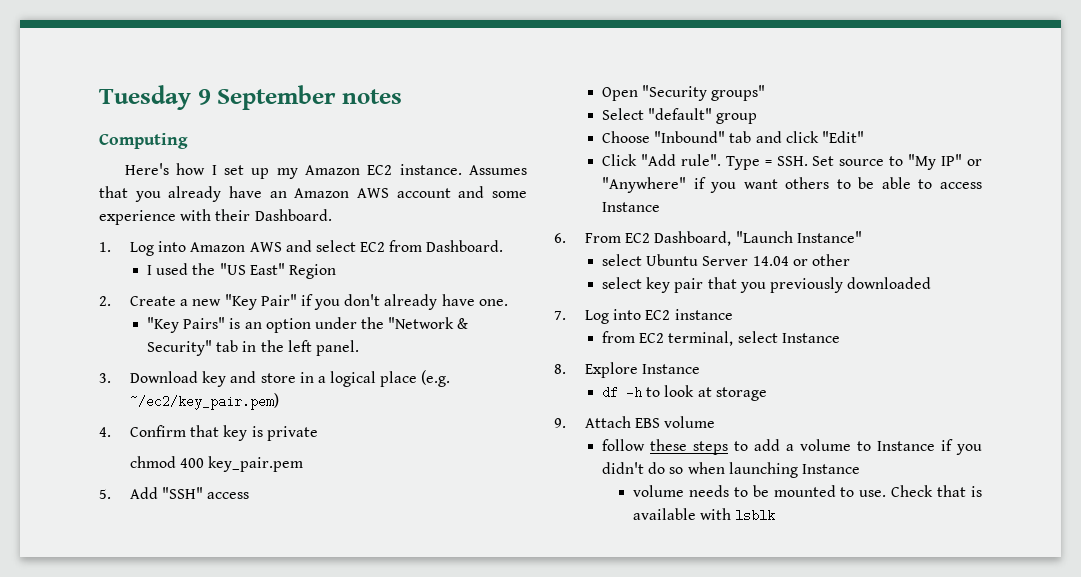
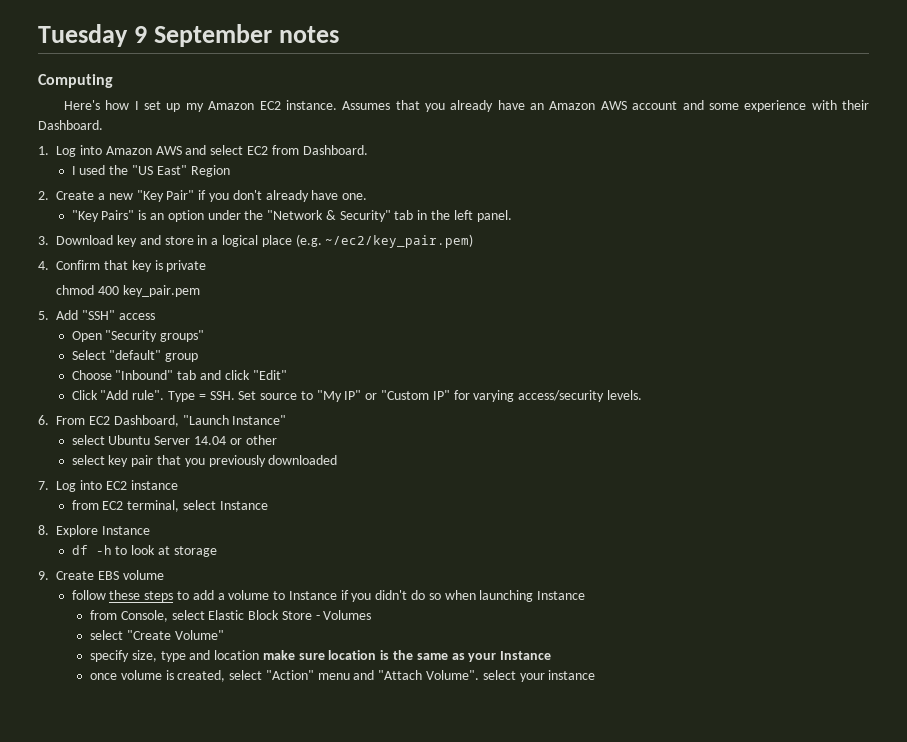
[601,177,982,193] [601,202,660,212] "Anywhere" if you want others to be able to access Instance -> [381,390,642,402] "Custom IP" for varying access/security levels.
[584,416,631,428] Attach -> [56,571,95,580] Create
[632,485,982,497] [632,508,776,522] volume needs to be mounted to use. Check that is available with lsblk -> [89,610,372,622] [89,630,224,640] [89,650,552,662] [89,670,596,682] from Console, select Elastic Block Store - Volumes // select "Create Volume" // specify size, type and location make sure location is the same as your Instance // once volume is created, select "Action" menu and "Attach Volume". select your instance

